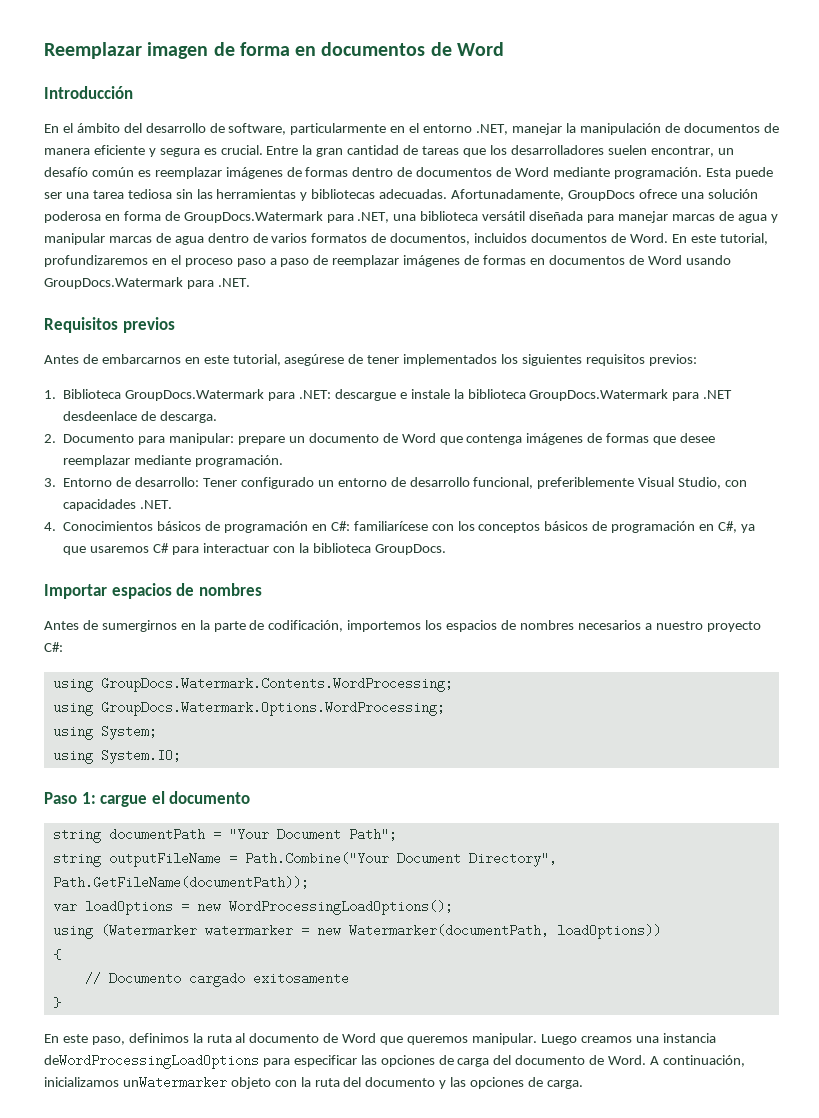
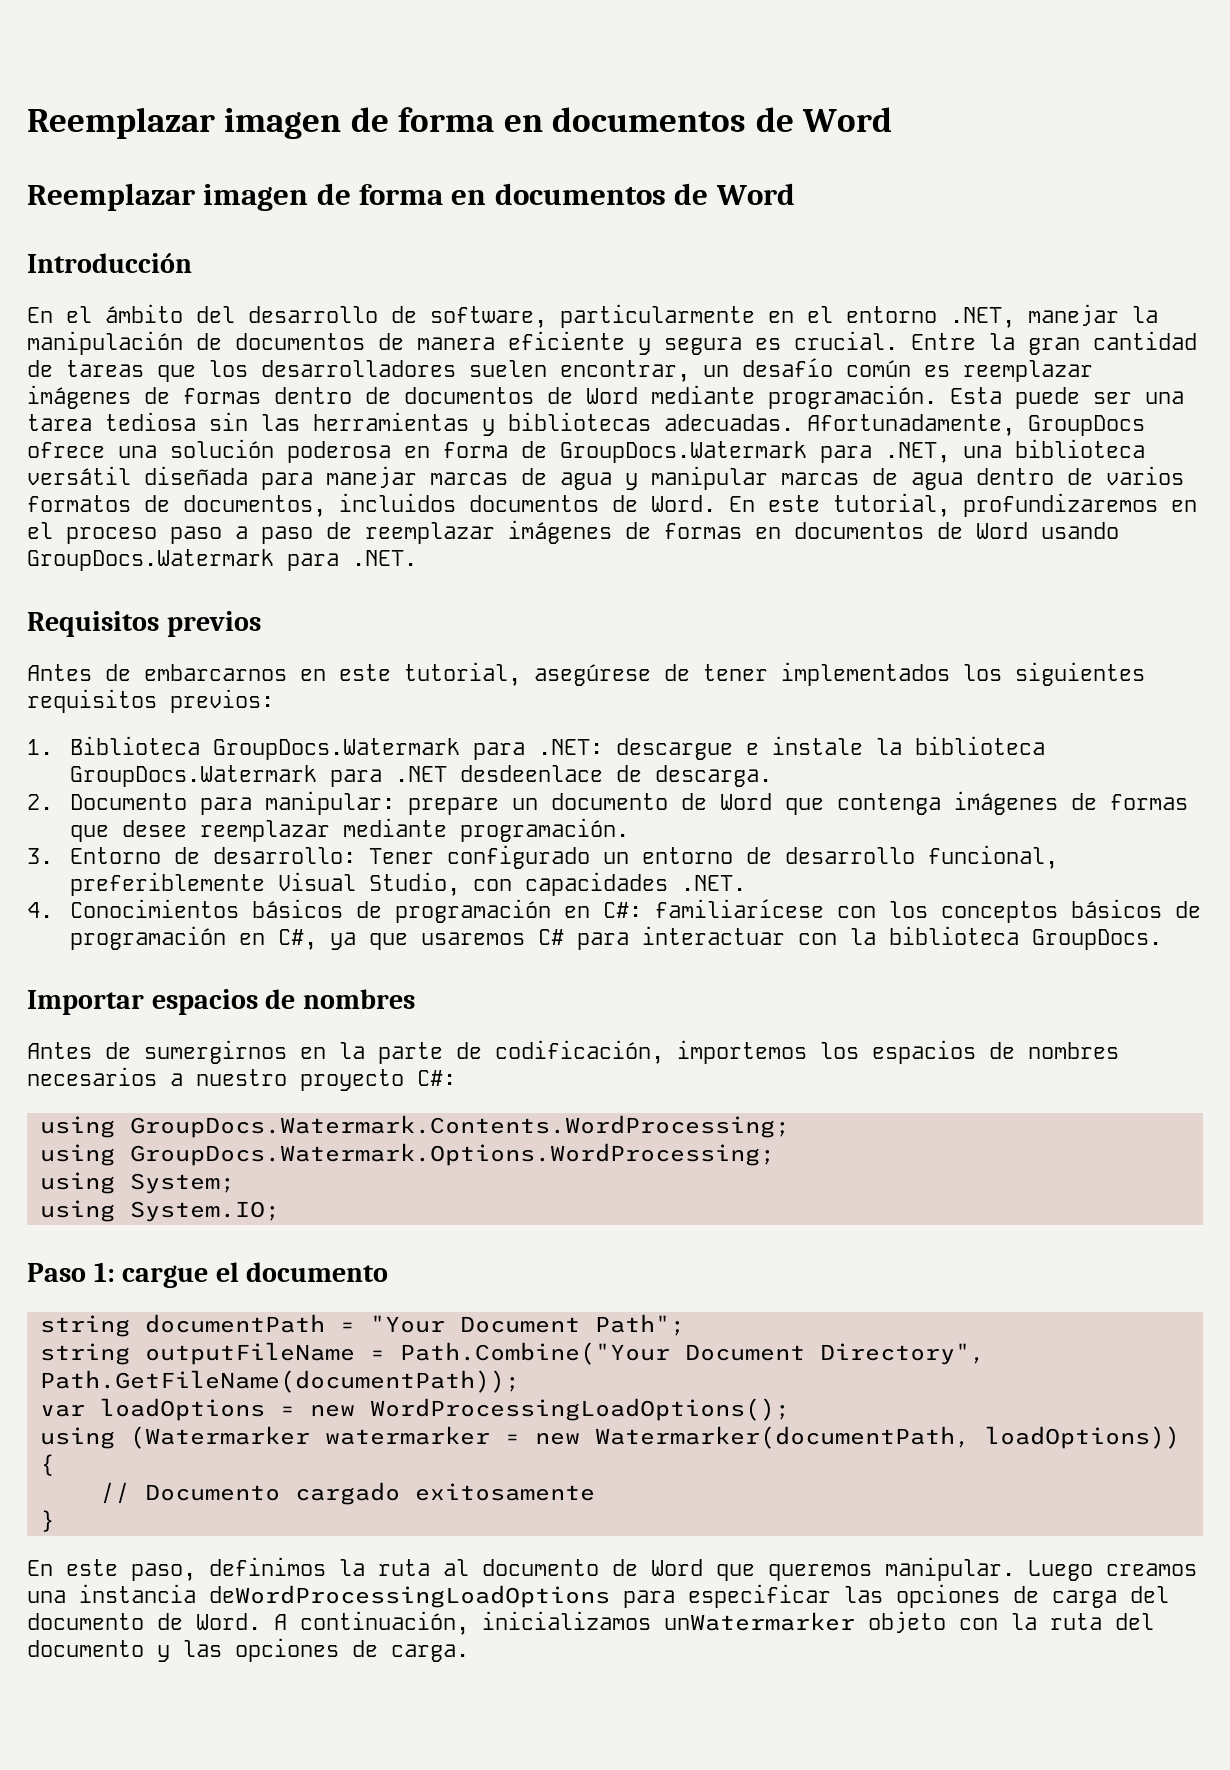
[44,42,504,59] Reemplazar imagen de forma en documentos de Word -> [27,107,893,139] [27,183,795,211] Reemplazar imagen de forma en documentos de Word // Reemplazar imagen de forma en documentos de Word

